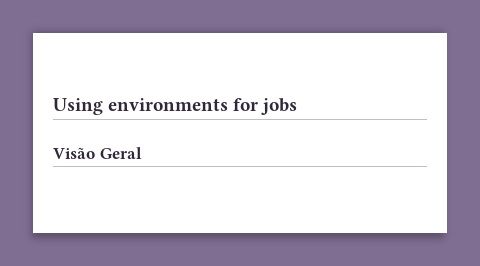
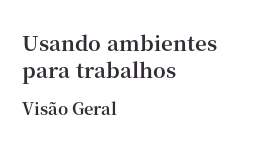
[53,98,298,115] Using environments for jobs -> [22,34,217,51] [22,61,176,84] Usando ambientes para trabalhos

